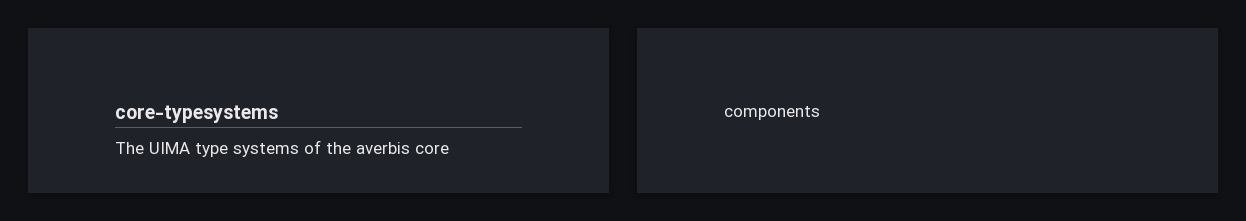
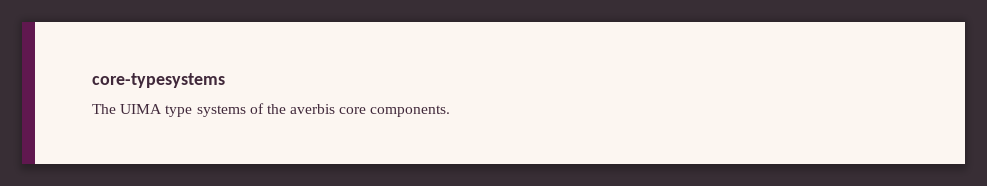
[724,106,820,120] components -> [370,105,451,117] components.

